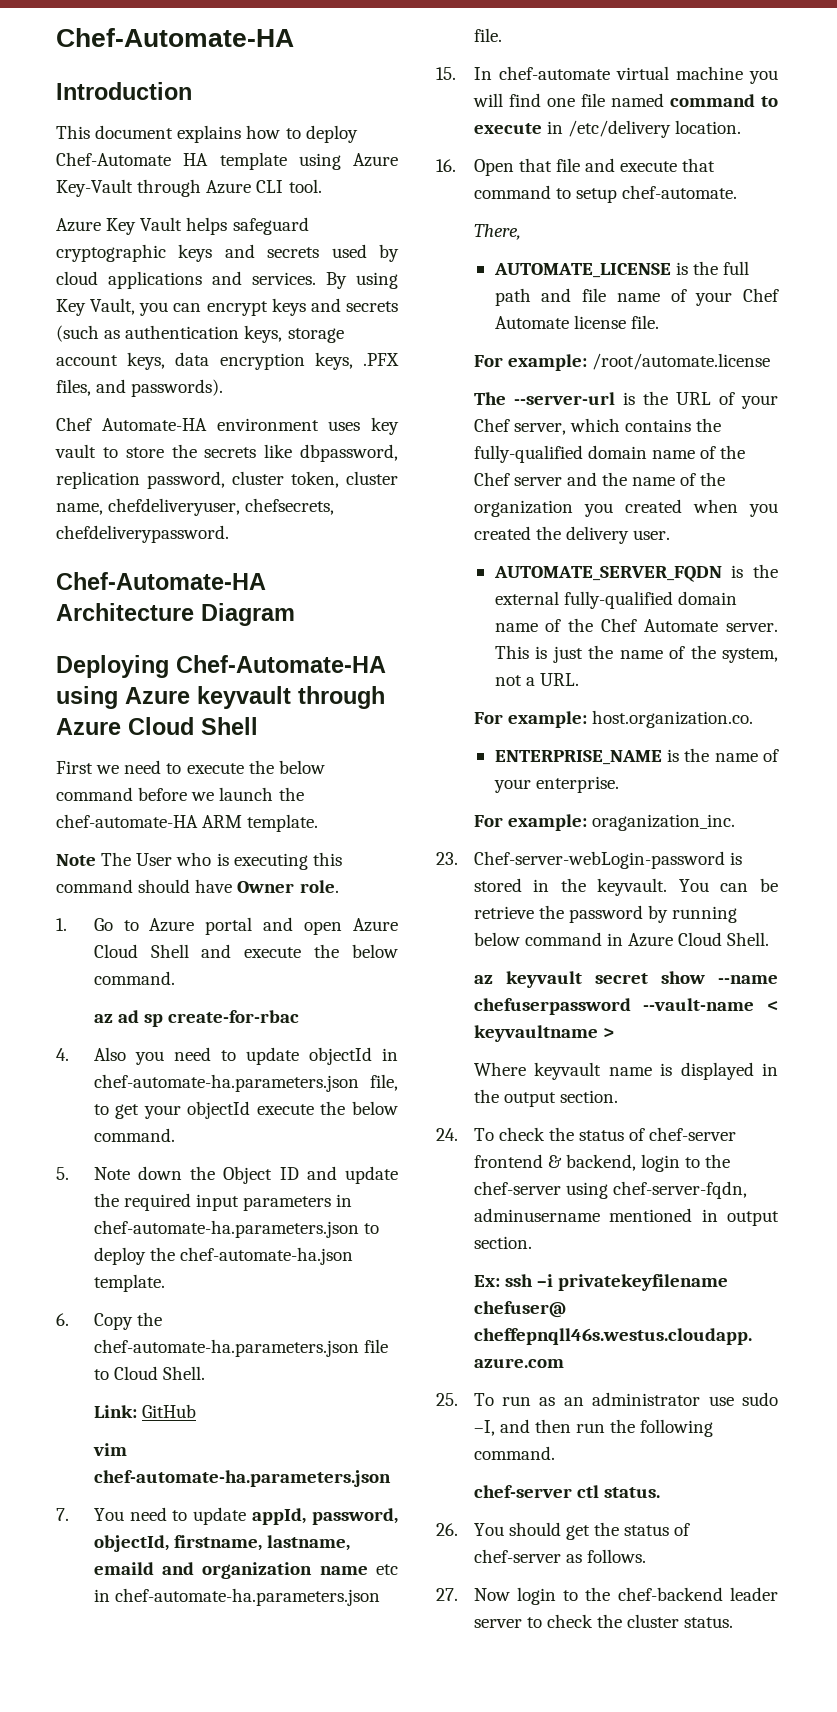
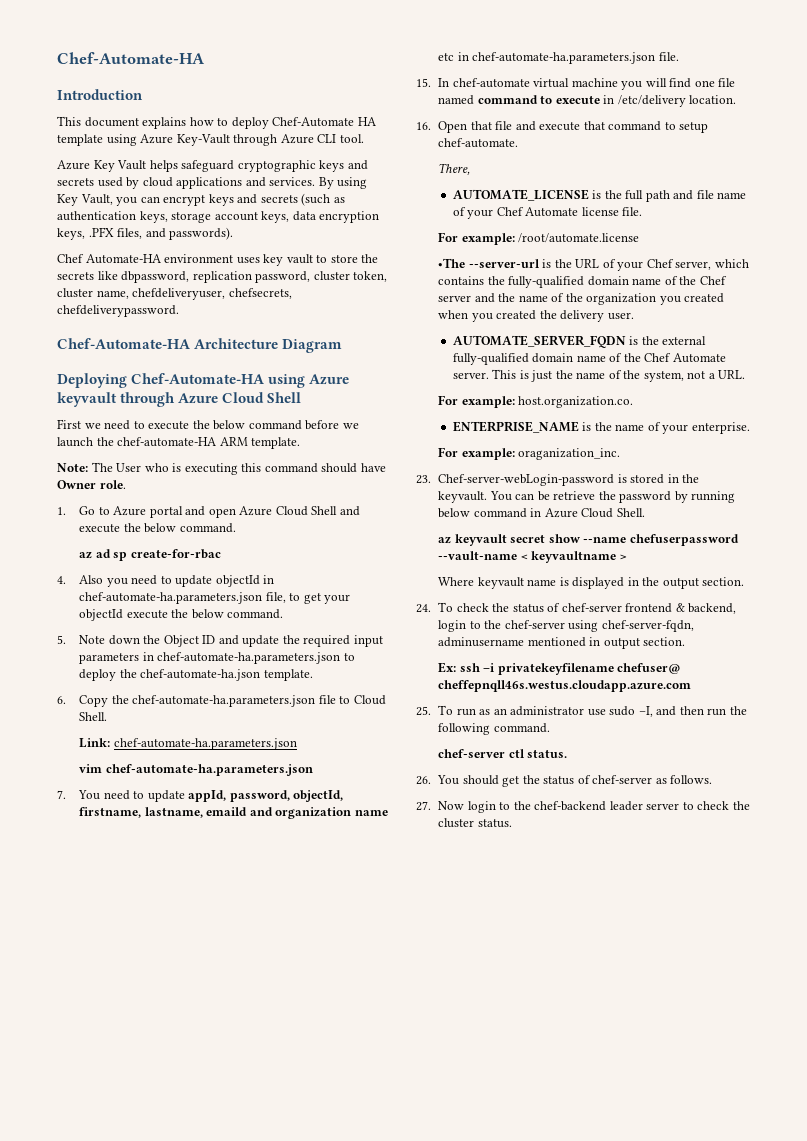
[56,854,96,866] Note -> [57,463,88,472] Note:
[141,1404,196,1418] GitHub -> [113,738,297,750] chef-automate-ha.parameters.json
[473,392,506,405] The -> [438,258,466,268] •The

